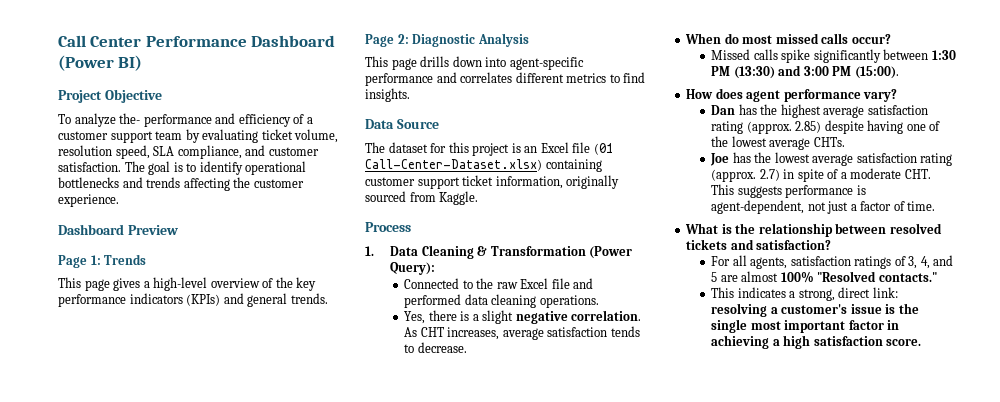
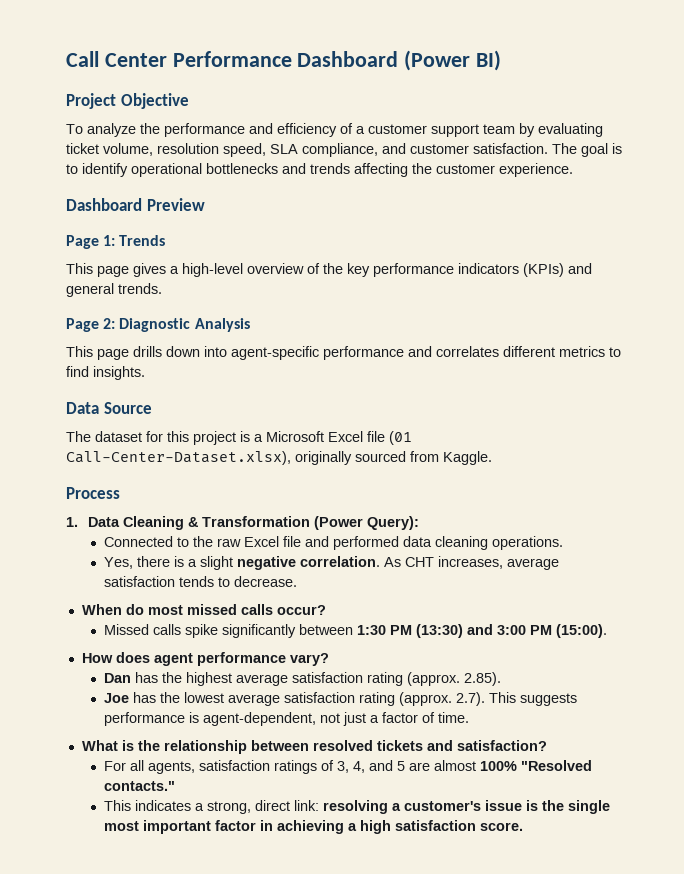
[119,113,141,124] the- -> [140,123,160,134] the
[524,146,538,153] an -> [254,431,324,442] a Microsoft
[365,159,602,172] [365,175,563,189] Call-Center-Dataset.xlsx) containing customer support ticket information, -> [66,451,291,465] Call-Center-Dataset.xlsx),
[795,120,941,134] [711,136,845,150] 2.85) despite having one of the lowest average CHTs. -> [463,672,501,686] 2.85).
[759,168,931,182] 2.7) in spite of a moderate CHT. -> [455,692,485,706] 2.7).

